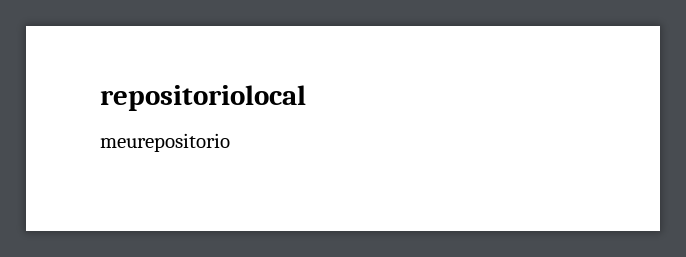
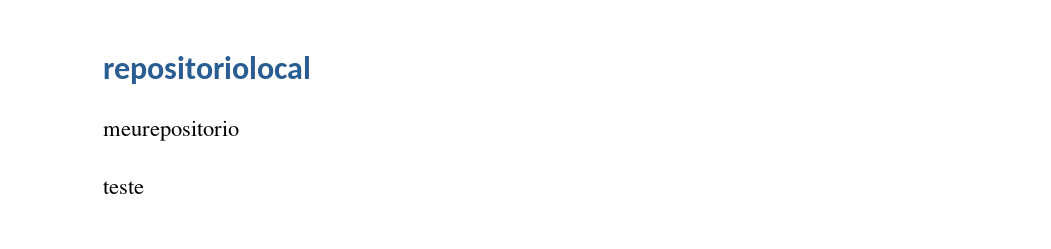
(230, 142) none -> [103,181,144,194] // teste

